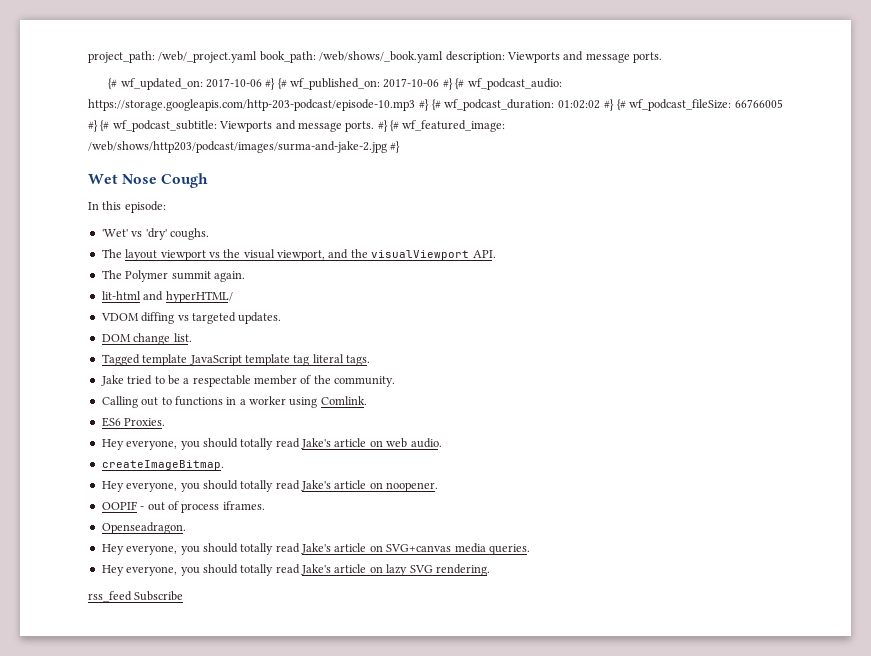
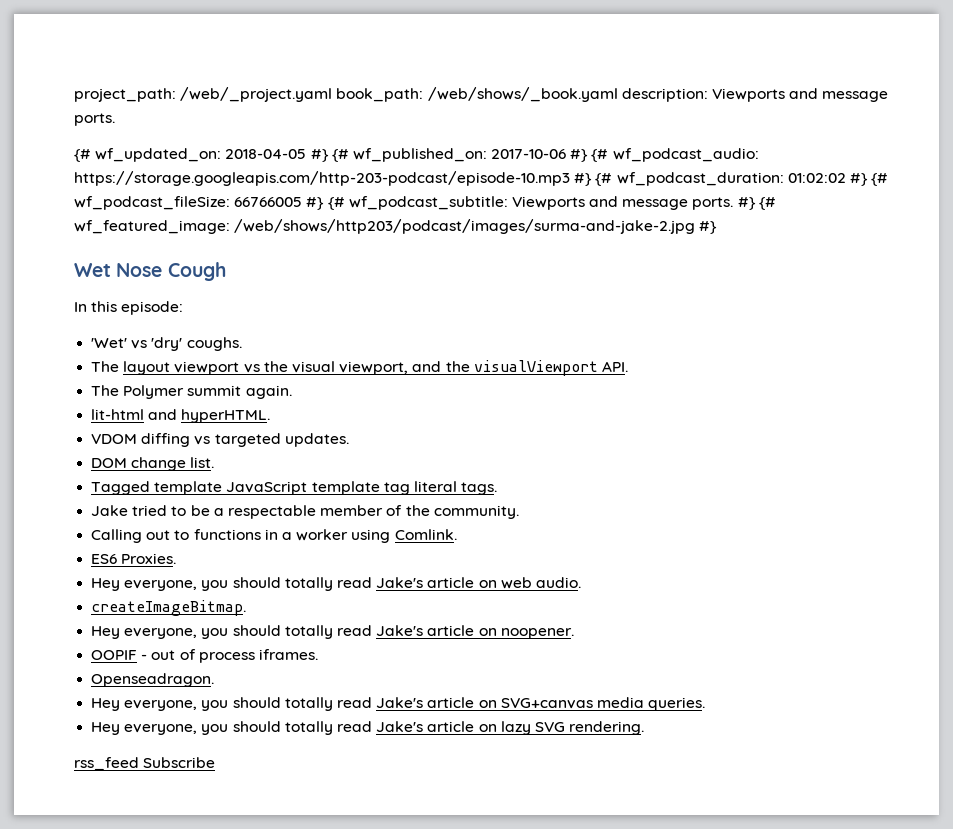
[205,78,262,88] 2017-10-06 -> [225,149,307,159] 2018-04-05
[165,291,233,303] hyperHTML/ -> [181,409,271,423] hyperHTML.

